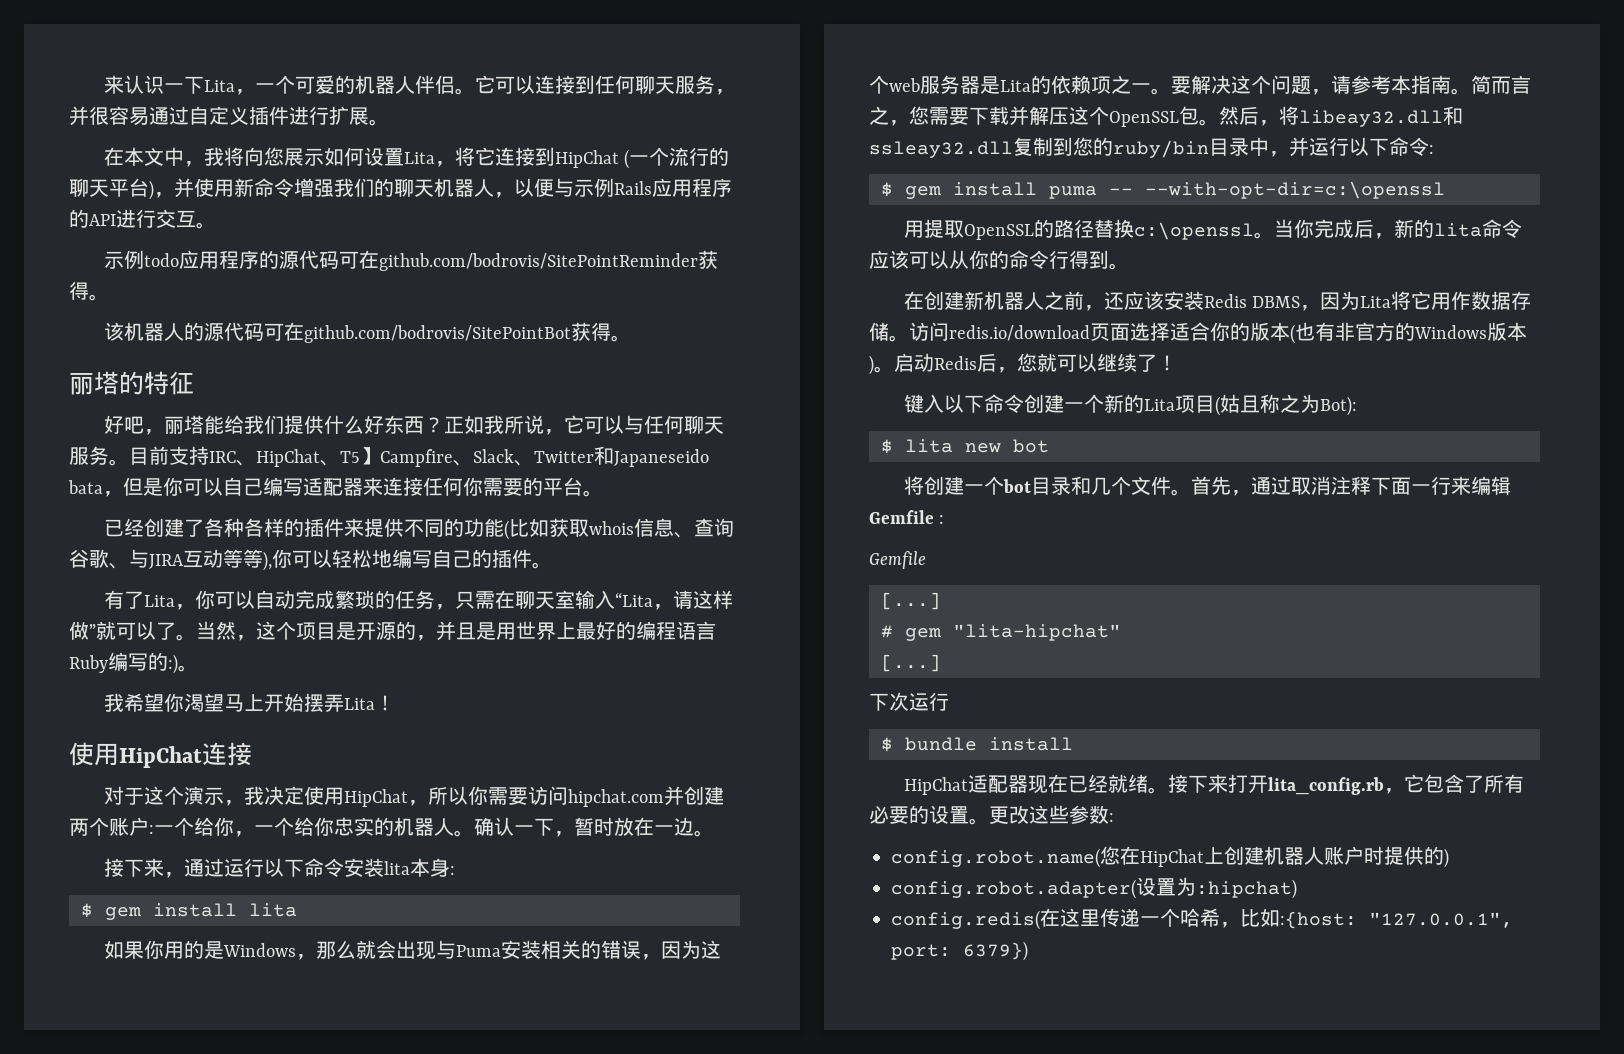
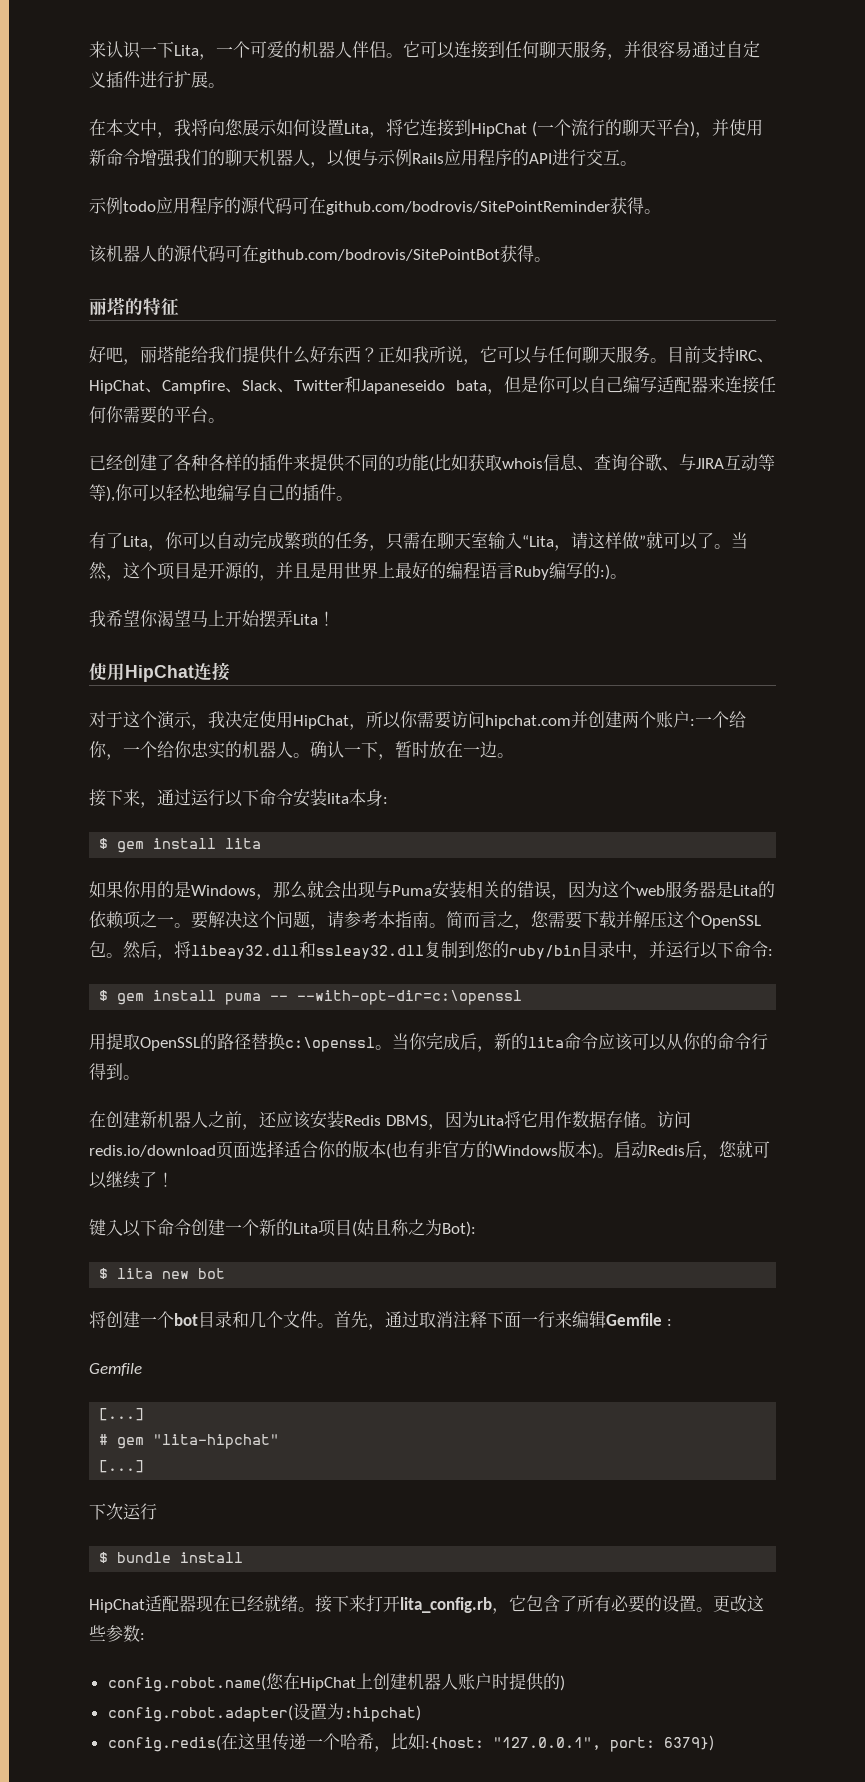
[340,447,380,465] T5】 -> (162, 390) none

